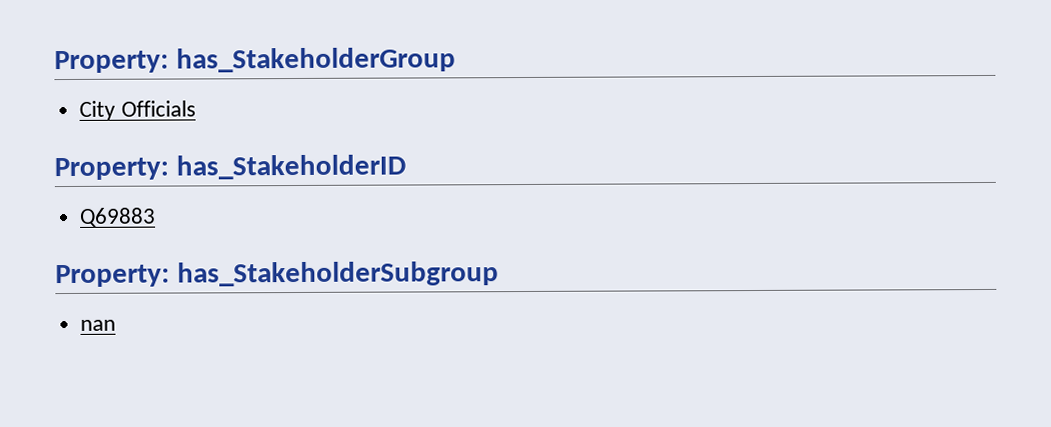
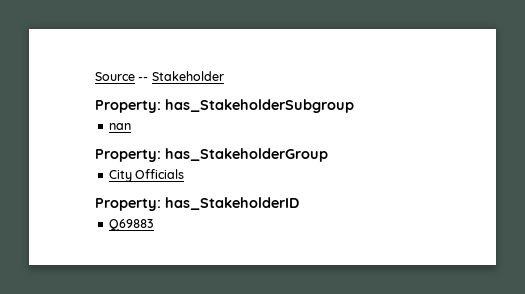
(54, 62) none -> [95,71,224,81] [95,99,354,113] [108,123,131,130] Source -- Stakeholder // Property: has_StakeholderSubgroup // nan //
[55,261,499,288] [80,319,117,331] // Property: has_StakeholderSubgroup // nan -> (154, 225) none

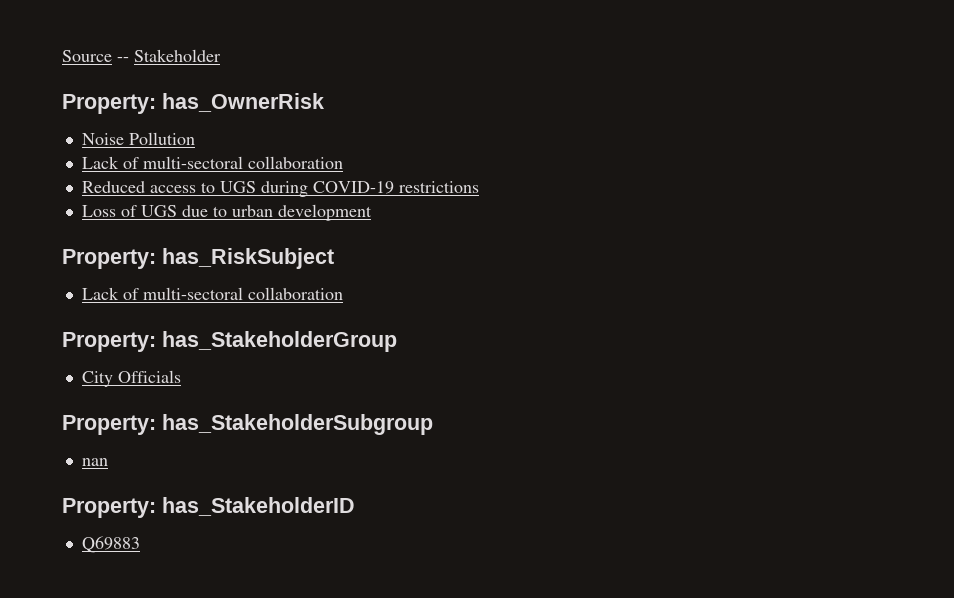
[165,99,354,113] [108,123,131,130] has_StakeholderSubgroup // nan -> [162,93,324,112] [81,132,195,145] [81,156,343,169] [81,181,479,197] [81,204,372,221] [62,248,334,269] [81,287,343,300] has_OwnerRisk // Noise Pollution // Lack of multi-sectoral collaboration // Reduced access to UGS during COVID-19 restrictions // Loss of UGS due to urban development // Property: has_RiskSubject // Lack of multi-sectoral collaboration
(185, 174) none -> [62,414,433,435] [81,458,108,466] // Property: has_StakeholderSubgroup // nan

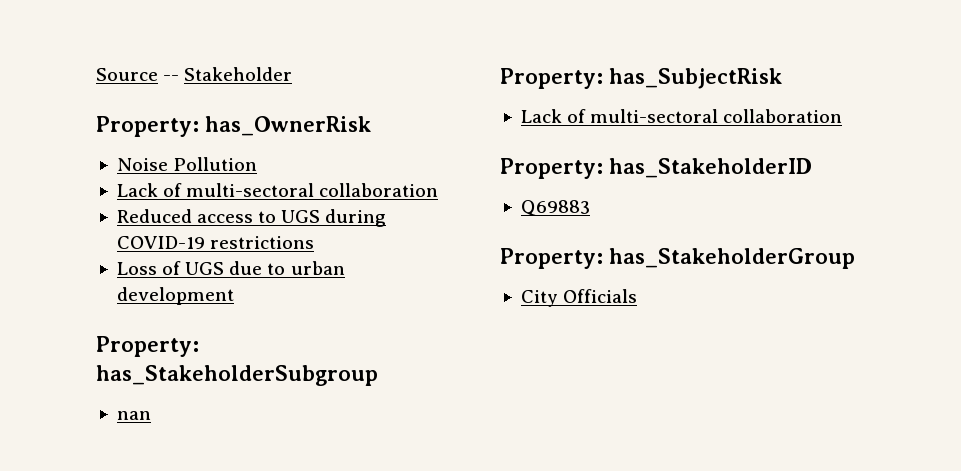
[162,248,334,269] [81,287,343,300] has_RiskSubject // Lack of multi-sectoral collaboration -> [96,365,378,386] [116,411,151,420] [500,68,782,89] [520,109,843,123] [500,158,812,179] [520,200,590,216] has_StakeholderSubgroup // nan // Property: has_SubjectRisk // Lack of multi-sectoral collaboration // Property: has_StakeholderID // Q69883
[62,414,433,435] [81,458,108,466] [62,497,355,518] [81,536,140,553] // Property: has_StakeholderSubgroup // nan // Property: has_StakeholderID // Q69883 -> (638, 296) none

